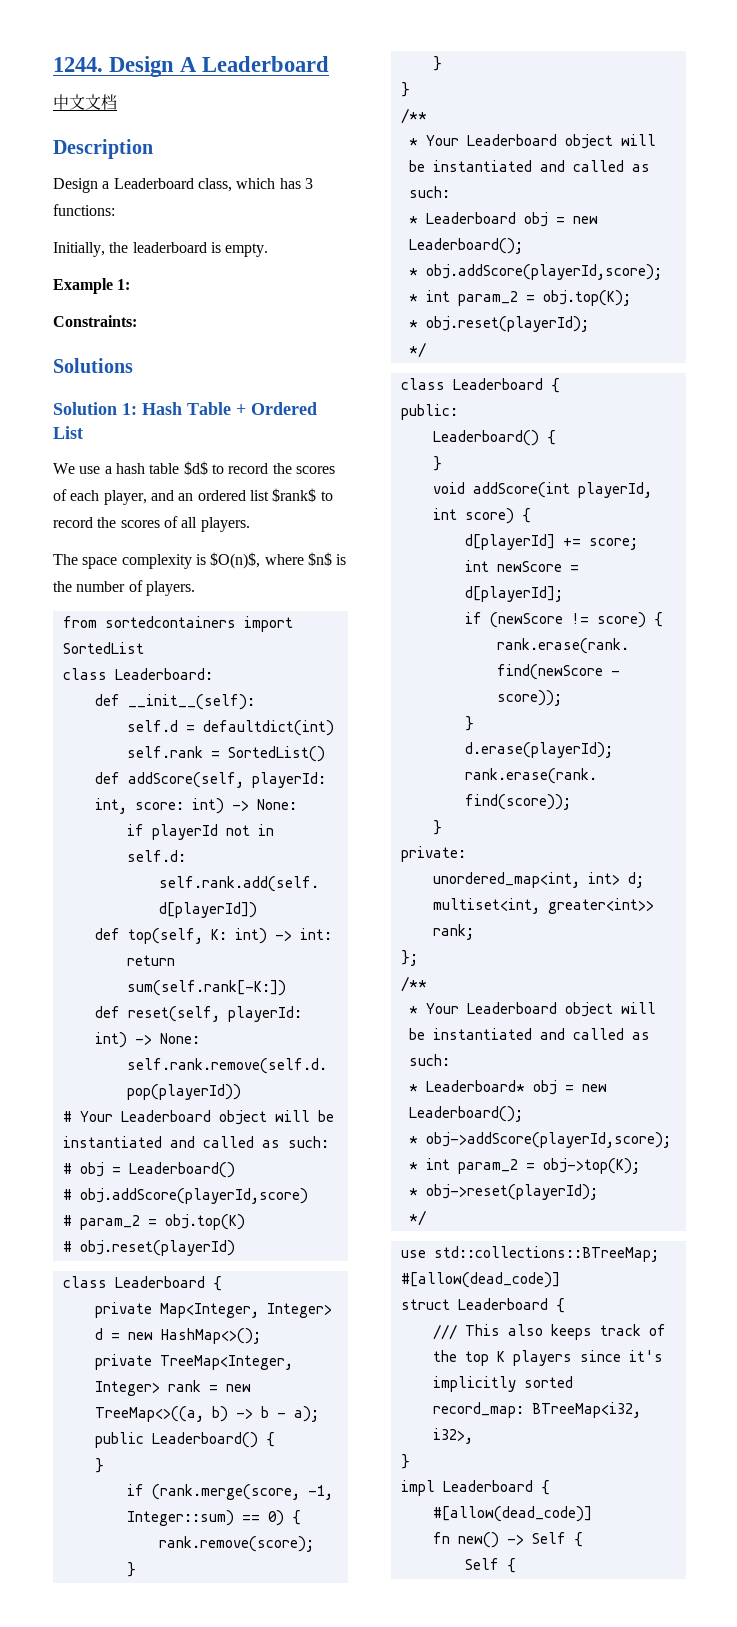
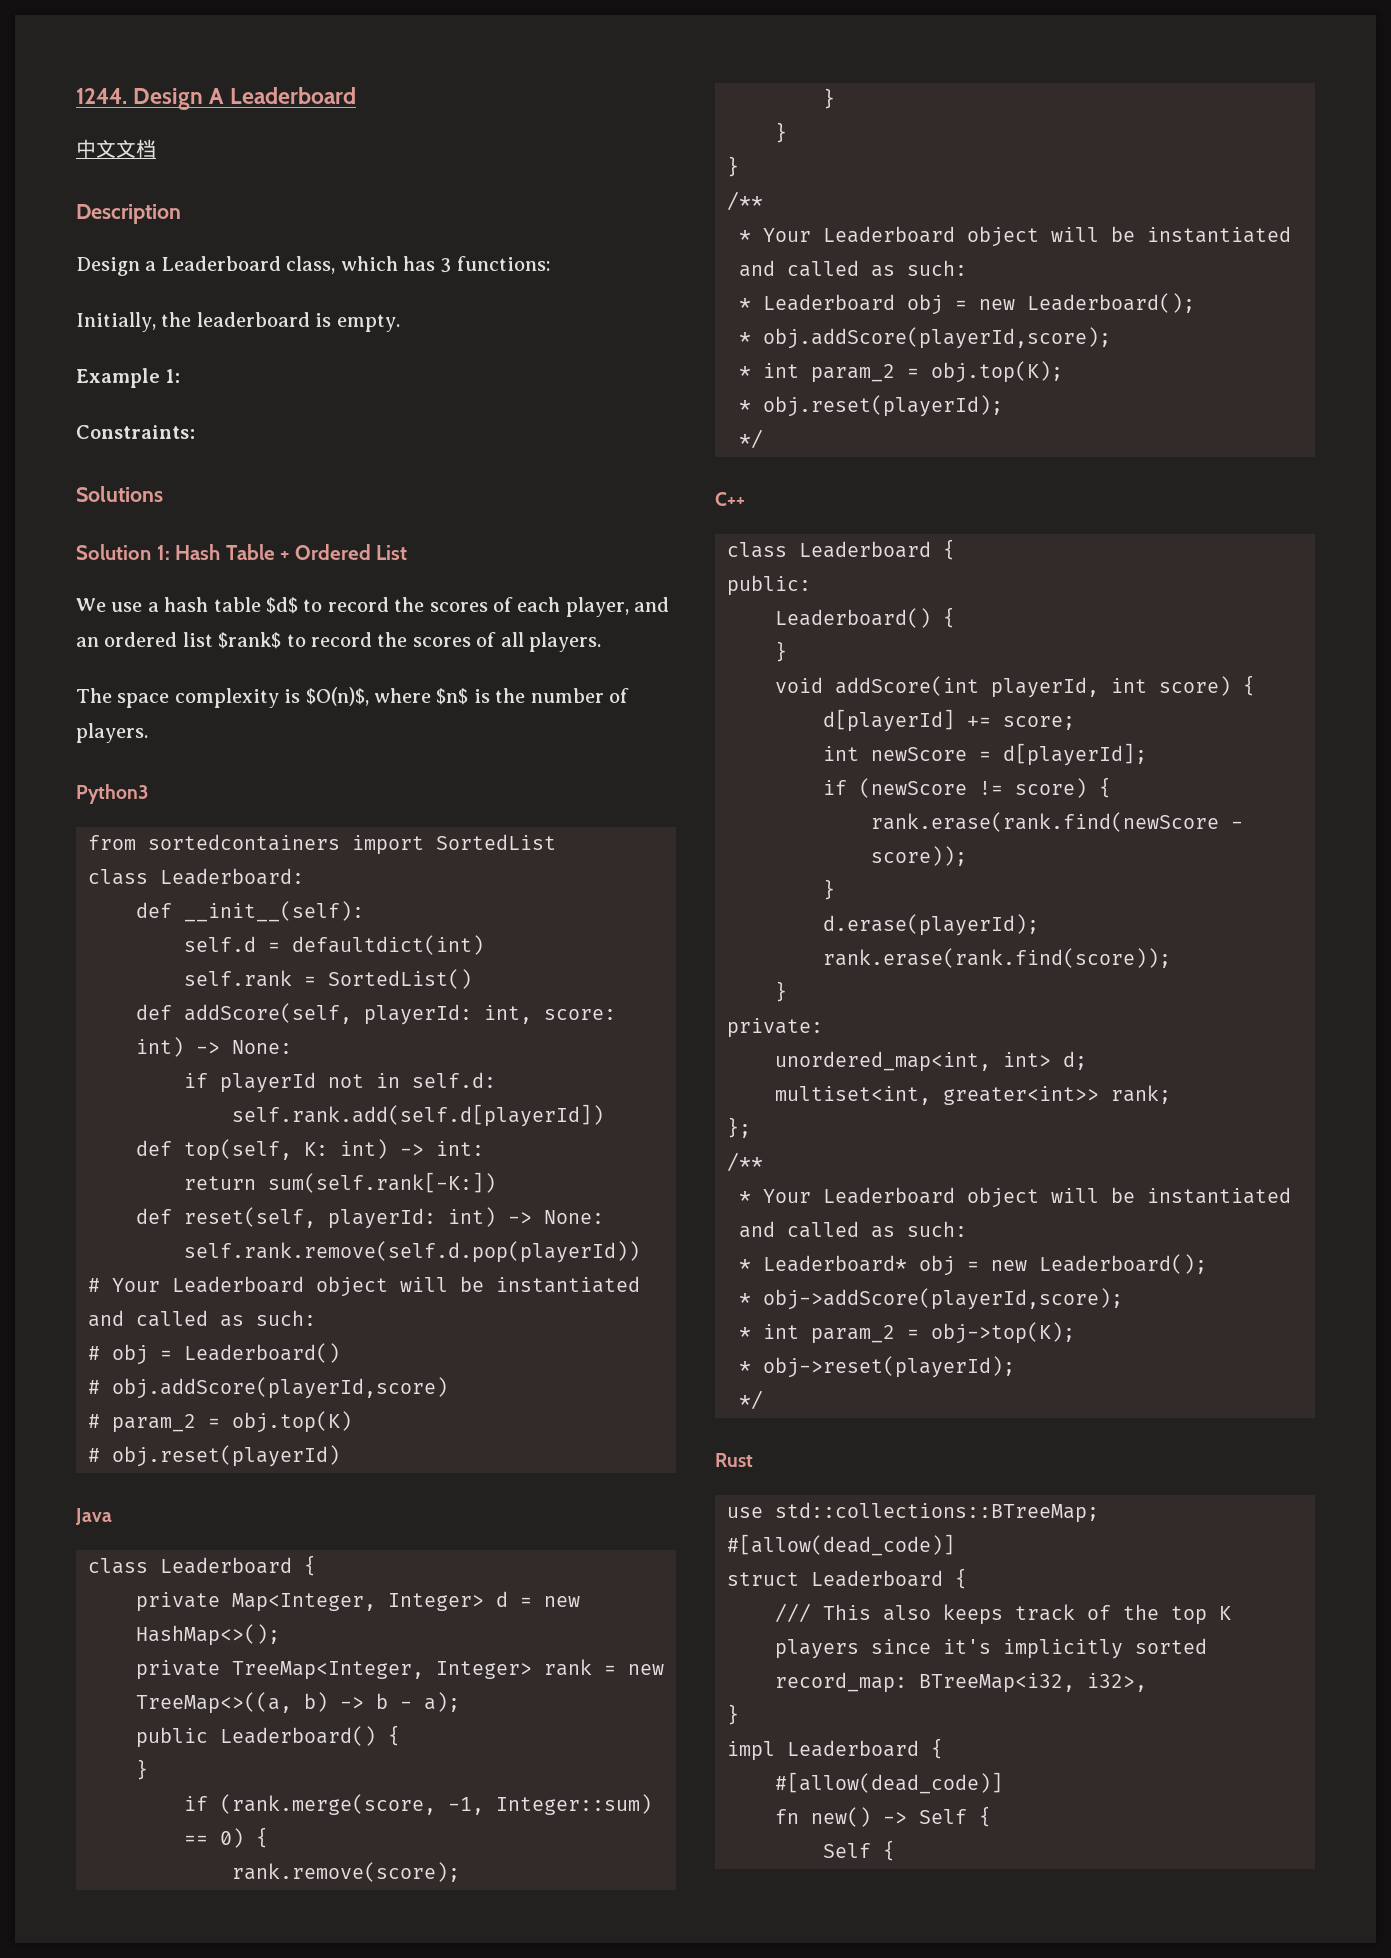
(195, 588) none -> [76,784,149,804] // Python3
(235, 1248) none -> [75,1508,112,1525] // Java
(426, 350) none -> [715,492,745,506] // C++
(426, 1218) none -> [715,1453,753,1467] // Rust

